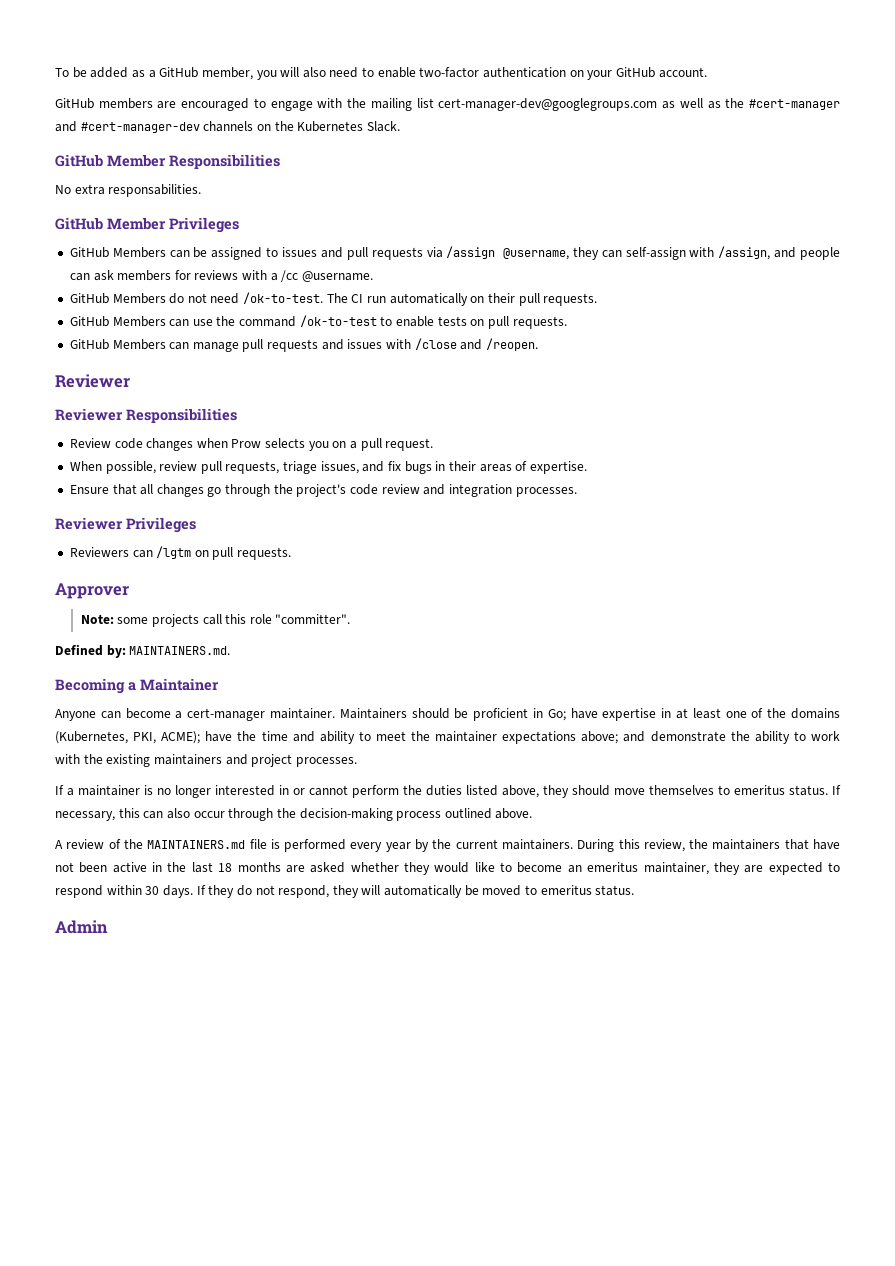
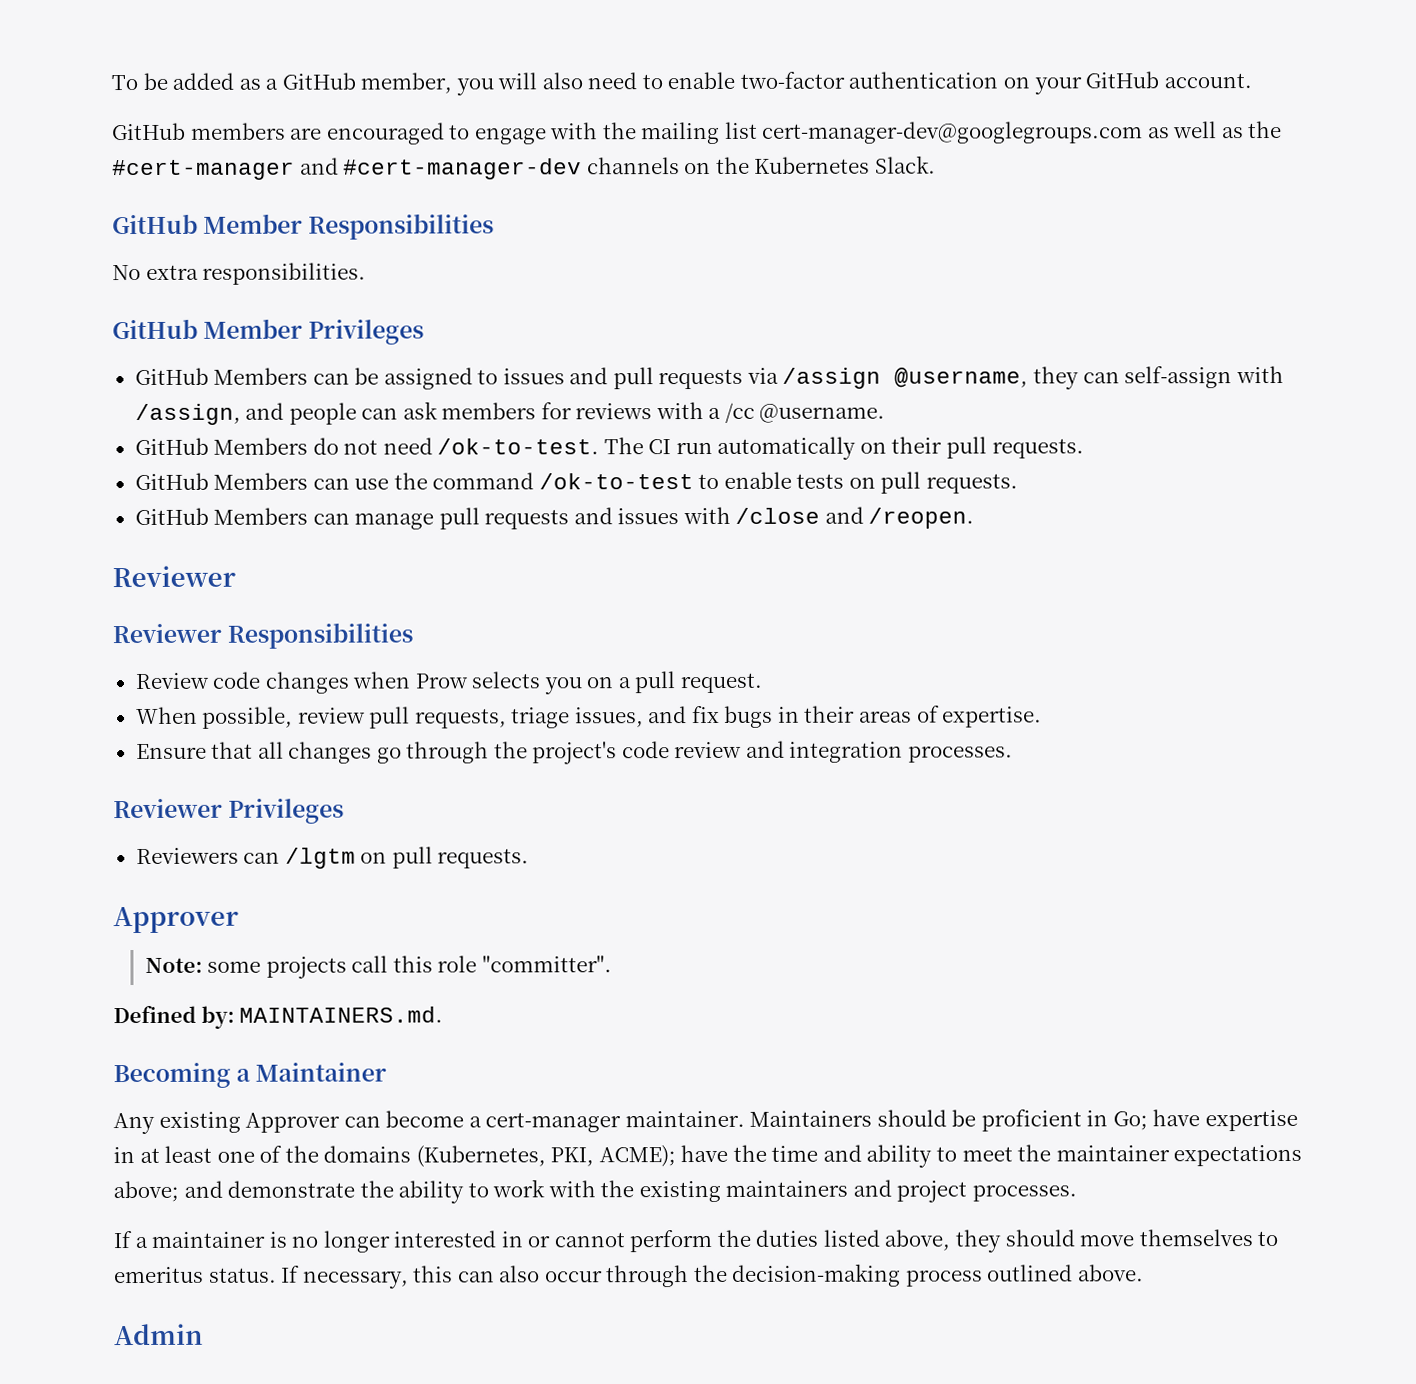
[108,184,202,197] responsabilities. -> [202,262,367,285] responsibilities.
[55,709,96,721] Anyone -> [113,1111,341,1135] Any existing Approver
[55,839,840,852] [55,862,841,875] [55,885,635,898] // A review of the MAINTAINERS.md file is performed every year by the current maintainers. During this review, the maintainers that have not been active in the last 18 months are asked whether they would like to become an emeritus maintainer, they are expected to respond within 30 days. If they do not respond, they will automatically be moved to emeritus status. -> (1144, 1273) none

